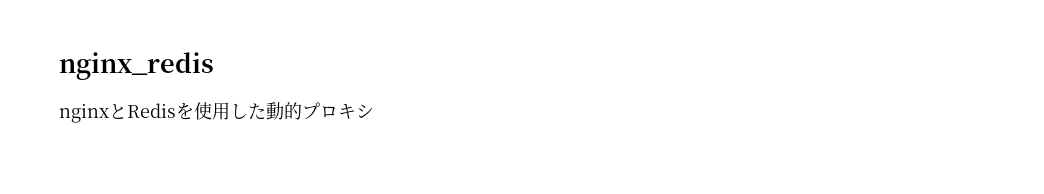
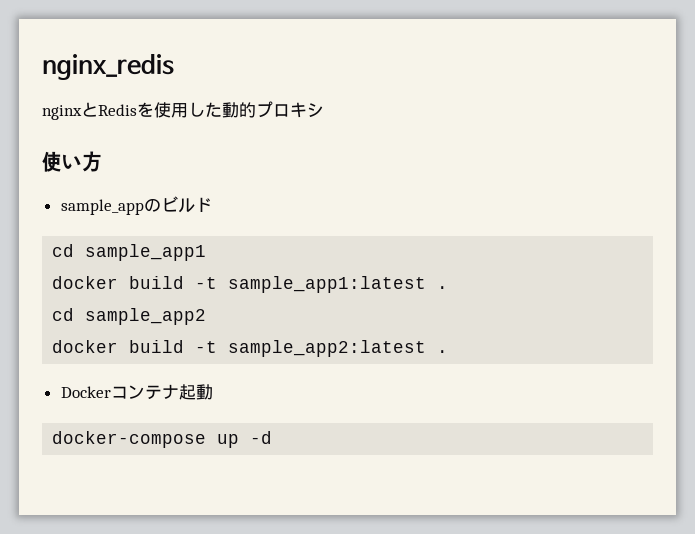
(374, 111) none -> [42,151,102,172] [60,196,212,215] [52,244,207,261] [52,276,449,293] [52,308,207,325] [52,340,449,357] [60,384,213,400] [52,431,273,448] // 使い方 // sample_appのビルド // cd sample_app1 // docker build -t sample_app1:latest . // cd sample_app2 // docker build -t sample_app2:latest . // Dockerコンテナ起動 // docker-compose up -d

